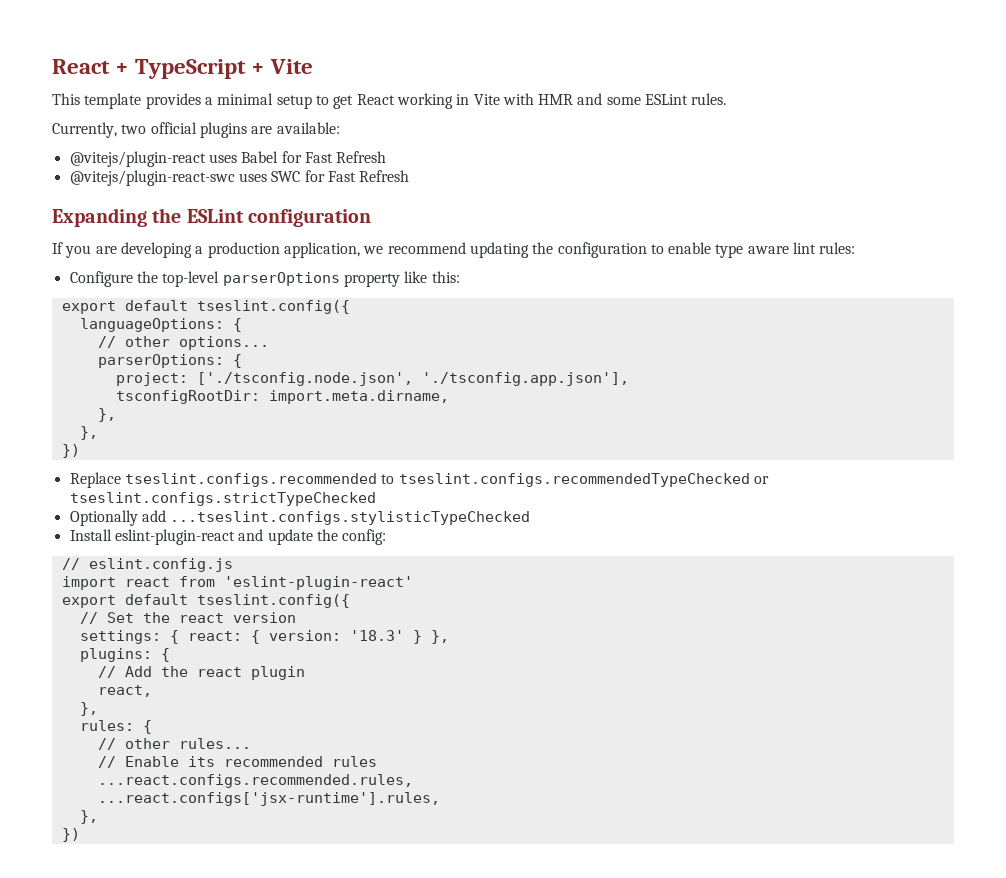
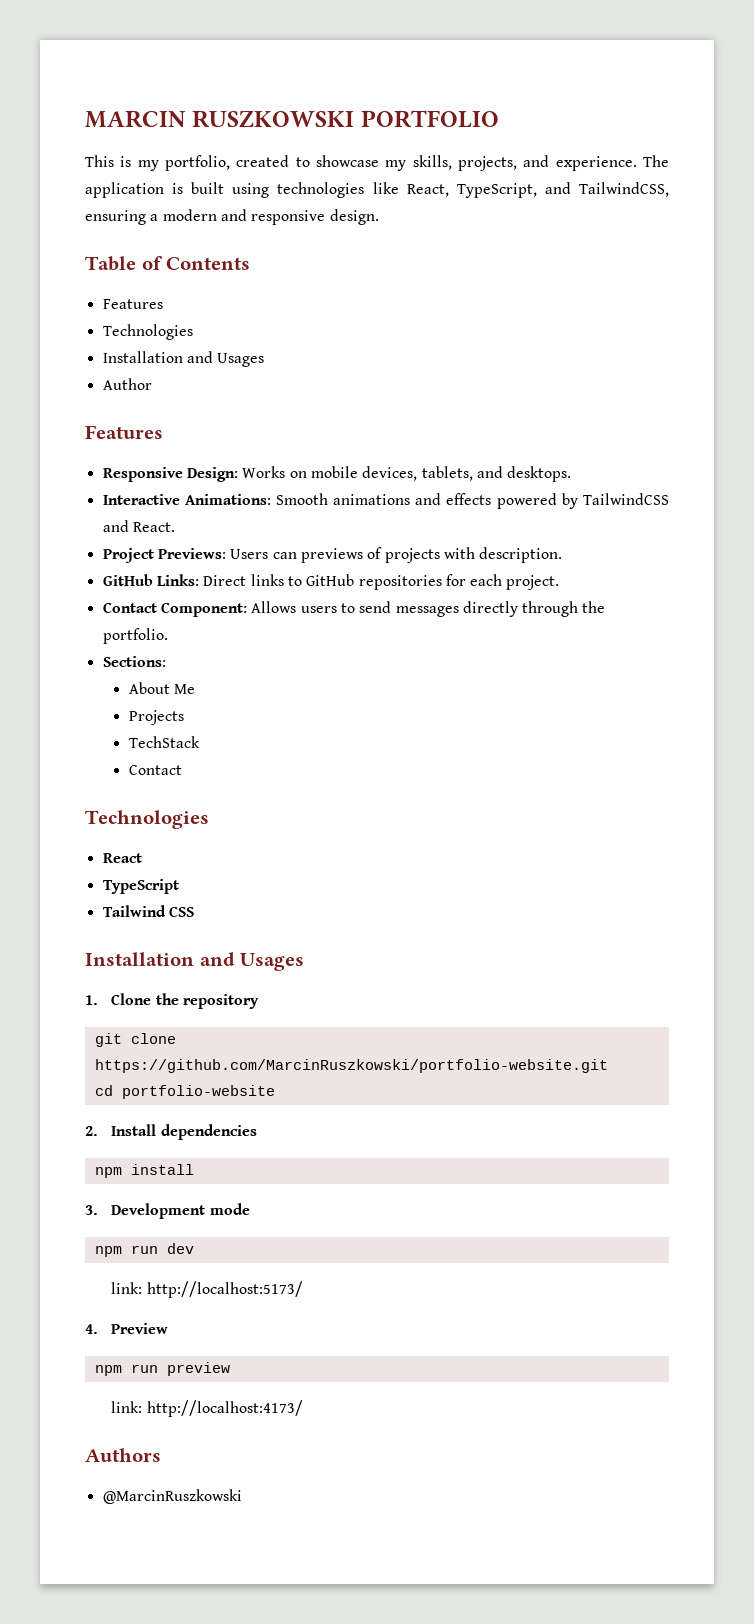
[52,59,314,79] [52,93,727,109] [52,122,340,138] [69,151,387,167] [69,170,410,186] [52,208,372,227] [52,242,856,258] [69,271,460,287] [61,300,350,314] [79,318,242,332] [97,336,269,350] [97,354,242,368] [115,372,629,386] [115,390,449,404] [97,408,116,422] [79,426,98,440] [61,444,80,458] [69,472,769,488] [69,492,376,506] [69,510,531,526] [69,529,387,545] [61,558,233,572] [61,576,413,590] [61,594,350,608] [79,612,296,624] [79,630,449,644] [79,648,170,662] [97,666,305,680] [97,685,152,697] [79,702,98,716] [79,720,152,734] [97,738,251,750] [97,756,377,768] [97,774,413,788] [97,792,440,806] [79,810,98,824] [61,828,80,842] React + TypeScript + Vite // This template provides a minimal setup to get React working in Vite with HMR and some ESLint rules. // Currently, two official plugins are available: // @vitejs/plugin-react uses Babel for Fast Refresh // @vitejs/plugin-react-swc uses SWC for Fast Refresh // Expanding the ESLint configuration // If you are developing a production application, we recommend updating the configuration to enable type aware lint rules: // Configure the top-level parserOptions property like this: // export default tseslint.config({ // languageOptions: { // // other options... // parserOptions: { // project: ['./tsconfig.node.json', './tsconfig.app.json'], // tsconfigRootDir: import.meta.dirname, // }, // }, // }) // Replace tseslint.configs.recommended to tseslint.configs.recommendedTypeChecked or tseslint.configs.strictTypeChecked // Optionally add ...tseslint.configs.stylisticTypeChecked // Install eslint-plugin-react and update the config: // // eslint.config.js // import react from 'eslint-plugin-react' // export default tseslint.config({ // // Set the react version // settings: { react: { version: '18.3' } }, // plugins: { // // Add the react plugin // react, // }, // rules: { // // other rules... // // Enable its recommended rules // ...react.configs.recommended.rules, // ...react.configs['jsx-runtime'].rules, // }, // }) -> [85,110,499,128] [85,155,669,171] [85,182,669,198] [85,209,379,225] [85,256,251,271] [102,299,163,309] [102,324,193,340] [102,351,265,367] [102,378,152,390] [85,425,163,439] [102,466,572,482] [102,493,669,509] [102,520,175,532] [102,547,563,563] [102,574,560,590] [102,601,606,617] [102,628,168,644] [102,656,166,667] [128,682,196,694] [128,710,184,725] [128,736,200,748] [128,765,182,775] [85,810,209,829] [102,853,142,863] [102,879,179,894] [102,905,194,917] [85,952,305,971] [85,993,259,1009] [94,1033,176,1047] [94,1059,608,1073] [94,1085,275,1099] [85,1124,257,1140] [94,1164,194,1178] [85,1203,250,1219] [94,1243,194,1257] [111,1281,303,1298] [85,1323,169,1334] [94,1362,230,1376] [111,1400,303,1417] [85,1448,161,1462] [102,1489,242,1504] MARCIN RUSZKOWSKI PORTFOLIO // This is my portfolio, created to showcase my skills, projects, and experience. The application is built using technologies like React, TypeScript, and TailwindCSS, ensuring a modern and responsive design. // Table of Contents // Features // Technologies // Installation and Usages // Author // Features // Responsive Design: Works on mobile devices, tablets, and desktops. // Interactive Animations: Smooth animations and effects powered by TailwindCSS and React. // Project Previews: Users can previews of projects with description. // GitHub Links: Direct links to GitHub repositories for each project. // Contact Component: Allows users to send messages directly through the portfolio. // Sections: // About Me // Projects // TechStack // Contact // Technologies // React // TypeScript // Tailwind CSS // Installation and Usages // 1. Clone the repository // git clone https://github.com/MarcinRuszkowski/portfolio-website.git // cd portfolio-website // 2. Install dependencies // npm install // 3. Development mode // npm run dev // link: http://localhost:5173/ // 4. Preview // npm run preview // link: http://localhost:4173/ // Authors // @MarcinRuszkowski

